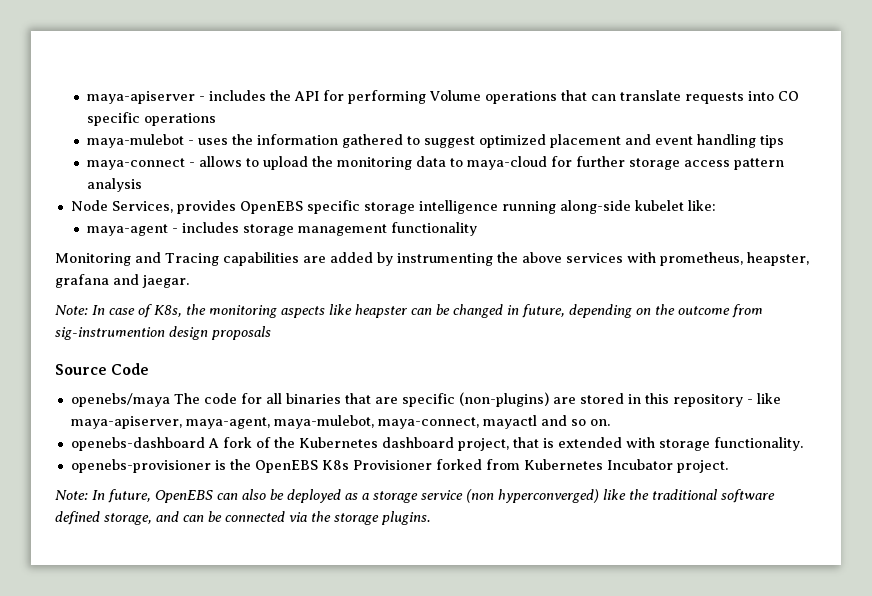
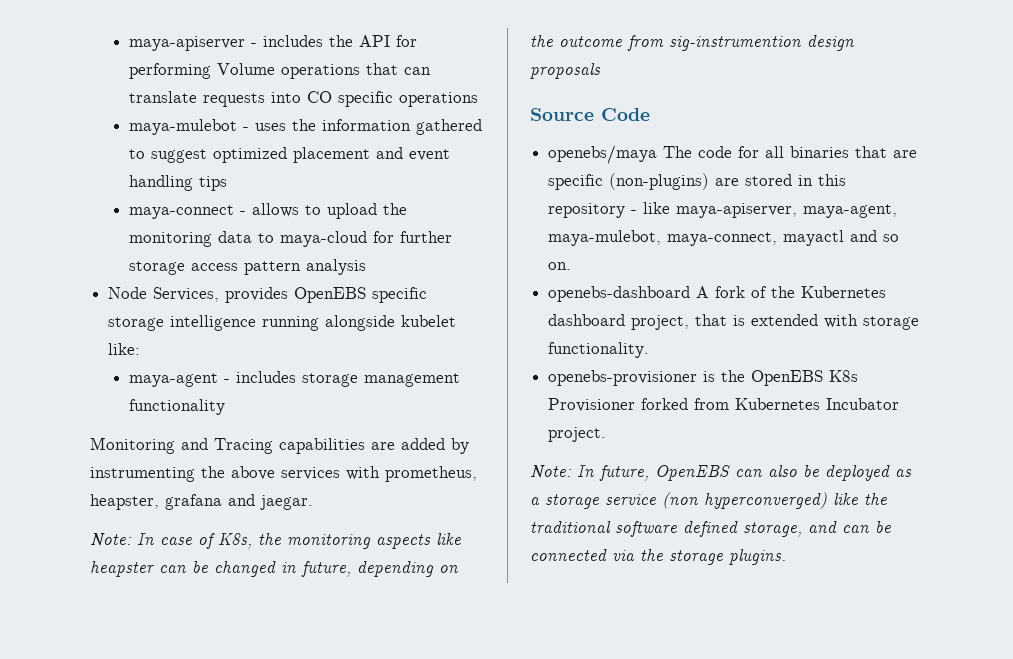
[559,200,631,214] along-side -> [325,315,396,331] alongside

